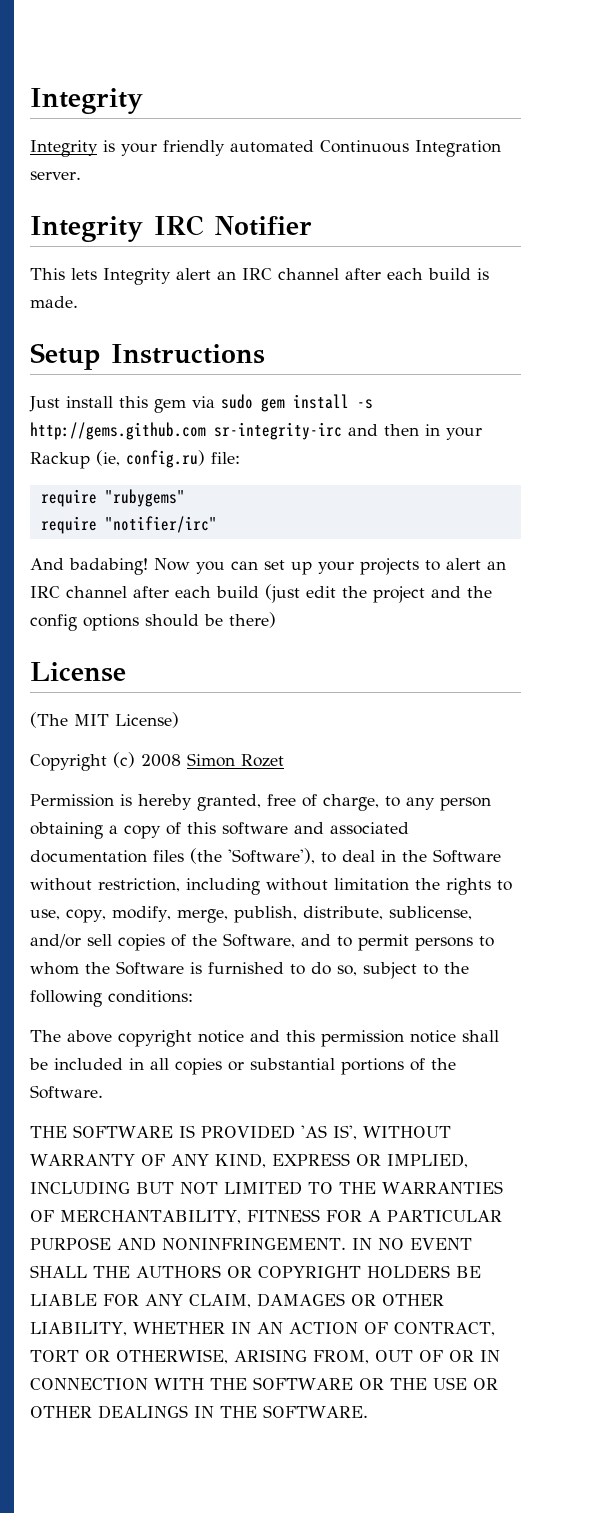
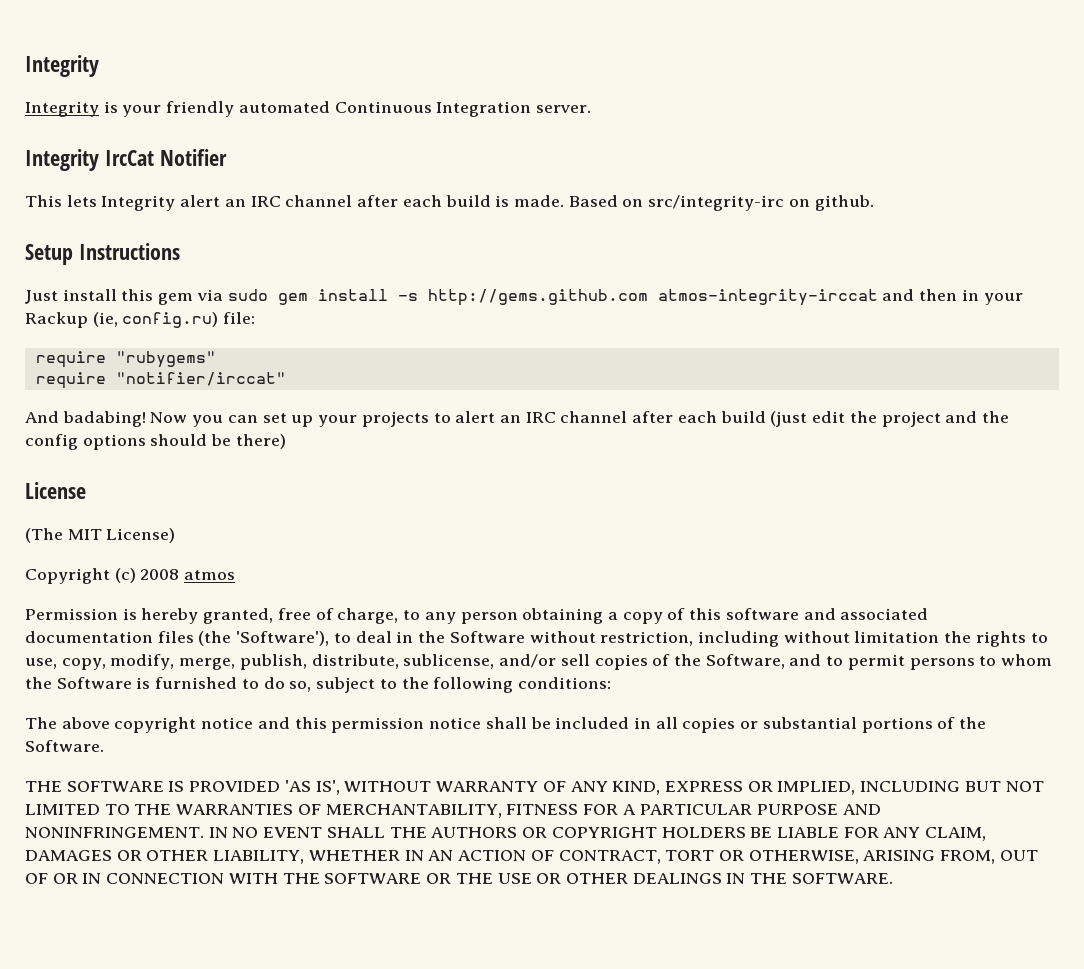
[154,215,203,236] IRC -> [104,150,154,166] IrcCat
(78, 302) none -> [568,195,874,211] Based on src/integrity-irc on github.
[214,422,342,440] sr-integrity-irc -> [657,289,878,306] atmos-integrity-irccat
[104,516,217,533] "notifier/irc" -> [115,372,286,386] "notifier/irccat"
[187,753,284,767] Simon Rozet -> [184,570,236,580] atmos

